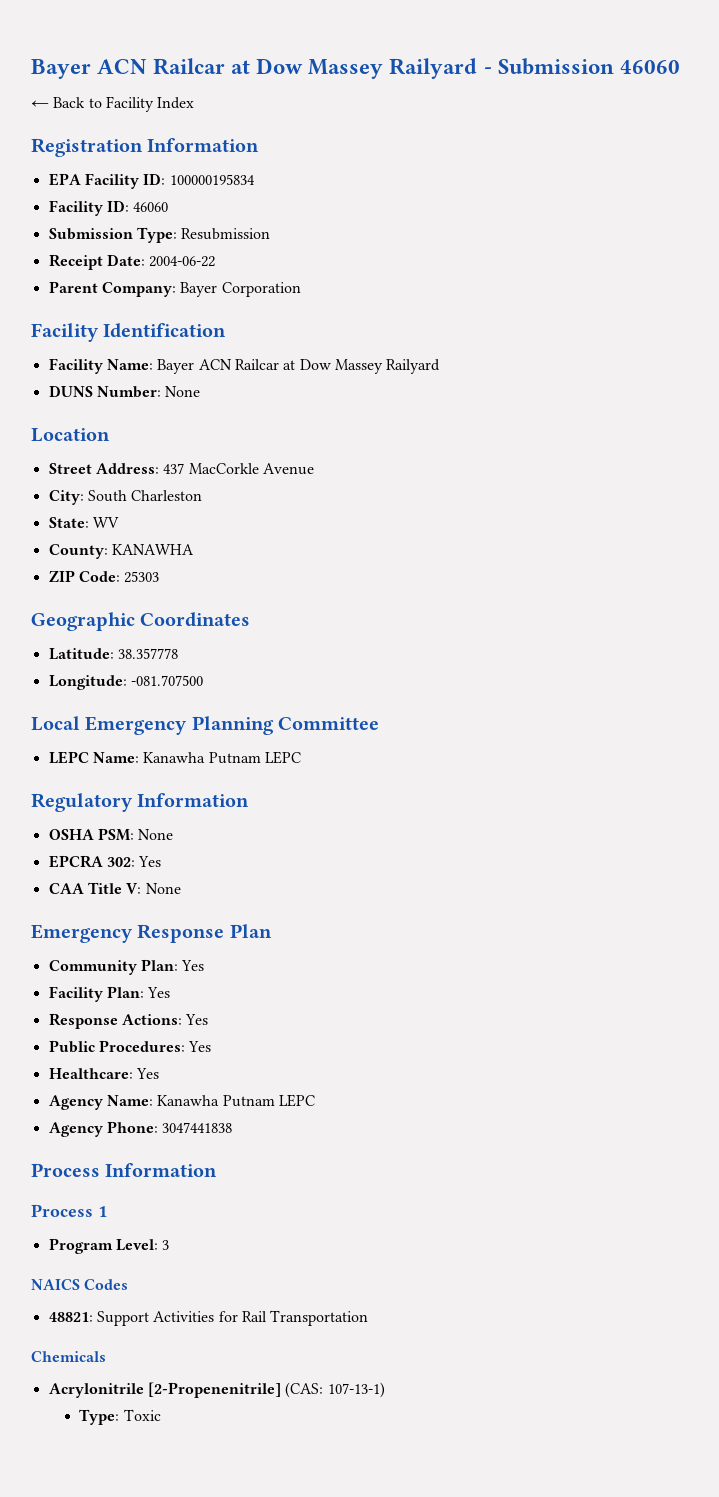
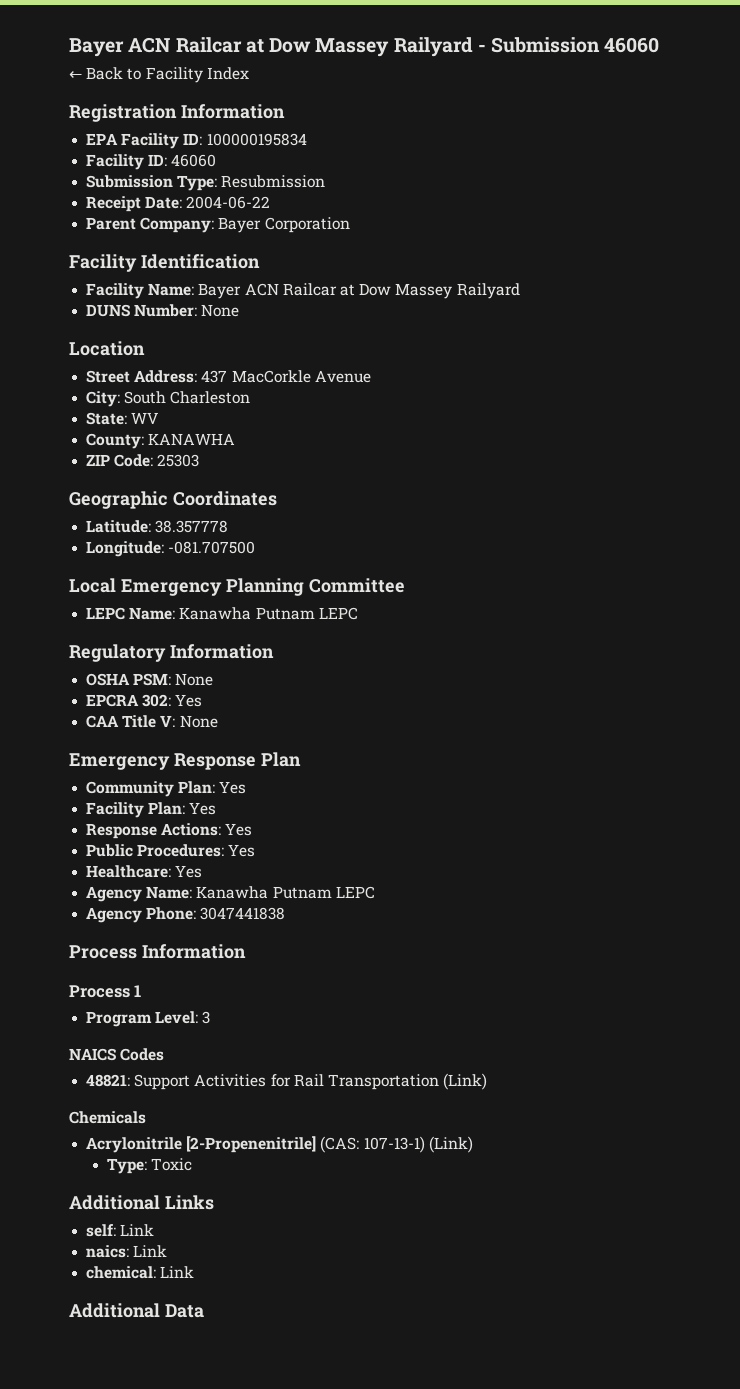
(369, 1318) none -> [443,1073,488,1090] (Link)
(385, 1390) none -> [428,1136,473,1153] (Link)
(161, 1415) none -> [69,1195,214,1210] [86,1224,155,1237] [86,1245,168,1258] [86,1266,195,1279] [69,1303,204,1318] // Additional Links // self: Link // naics: Link // chemical: Link // Additional Data

